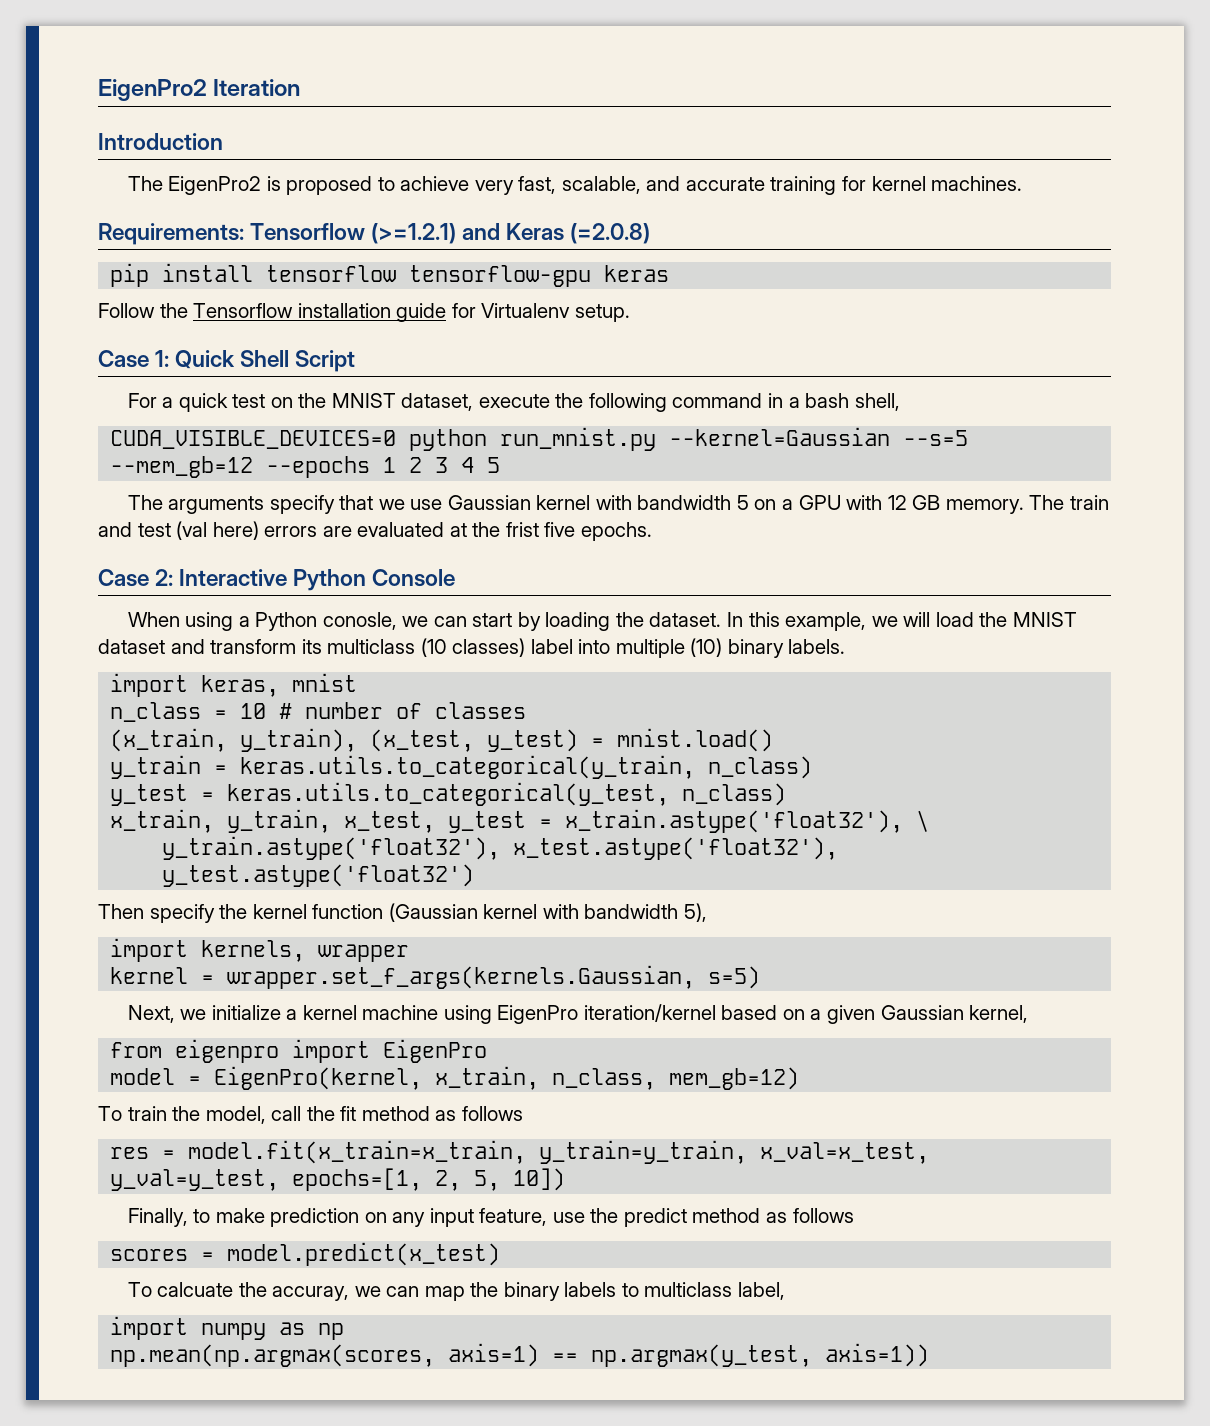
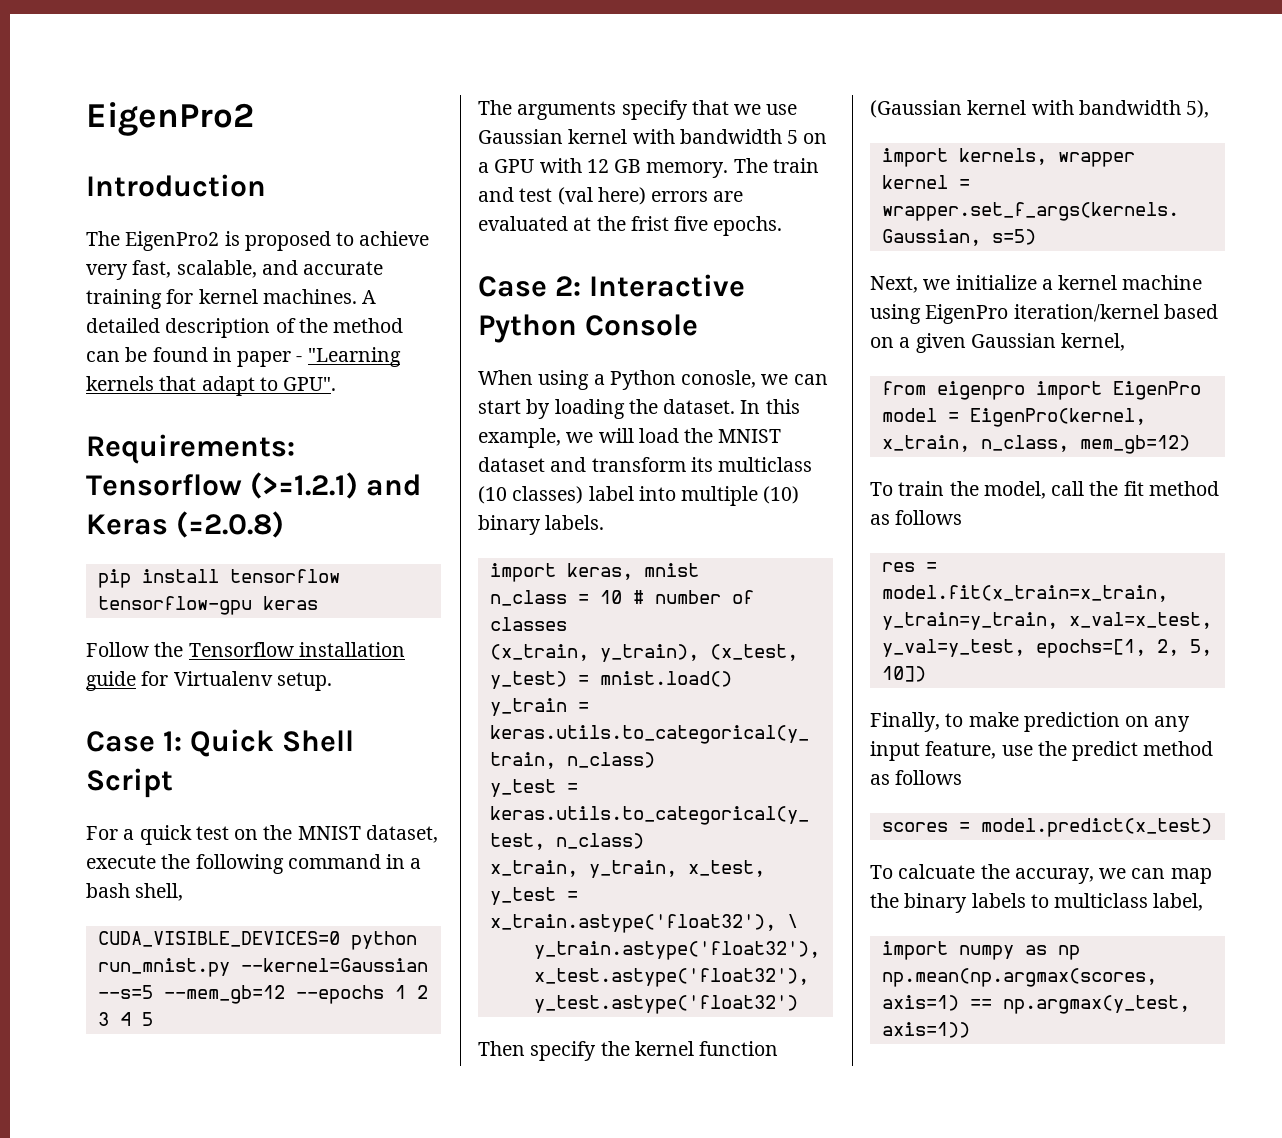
[98,79,301,101] EigenPro2 Iteration -> [86,102,254,136] EigenPro2
(1023, 183) none -> [362,290,377,304] [86,318,404,338] [86,347,401,367] [86,376,337,396] A detailed description of the method can be found in paper - "Learning kernels that adapt to GPU".

